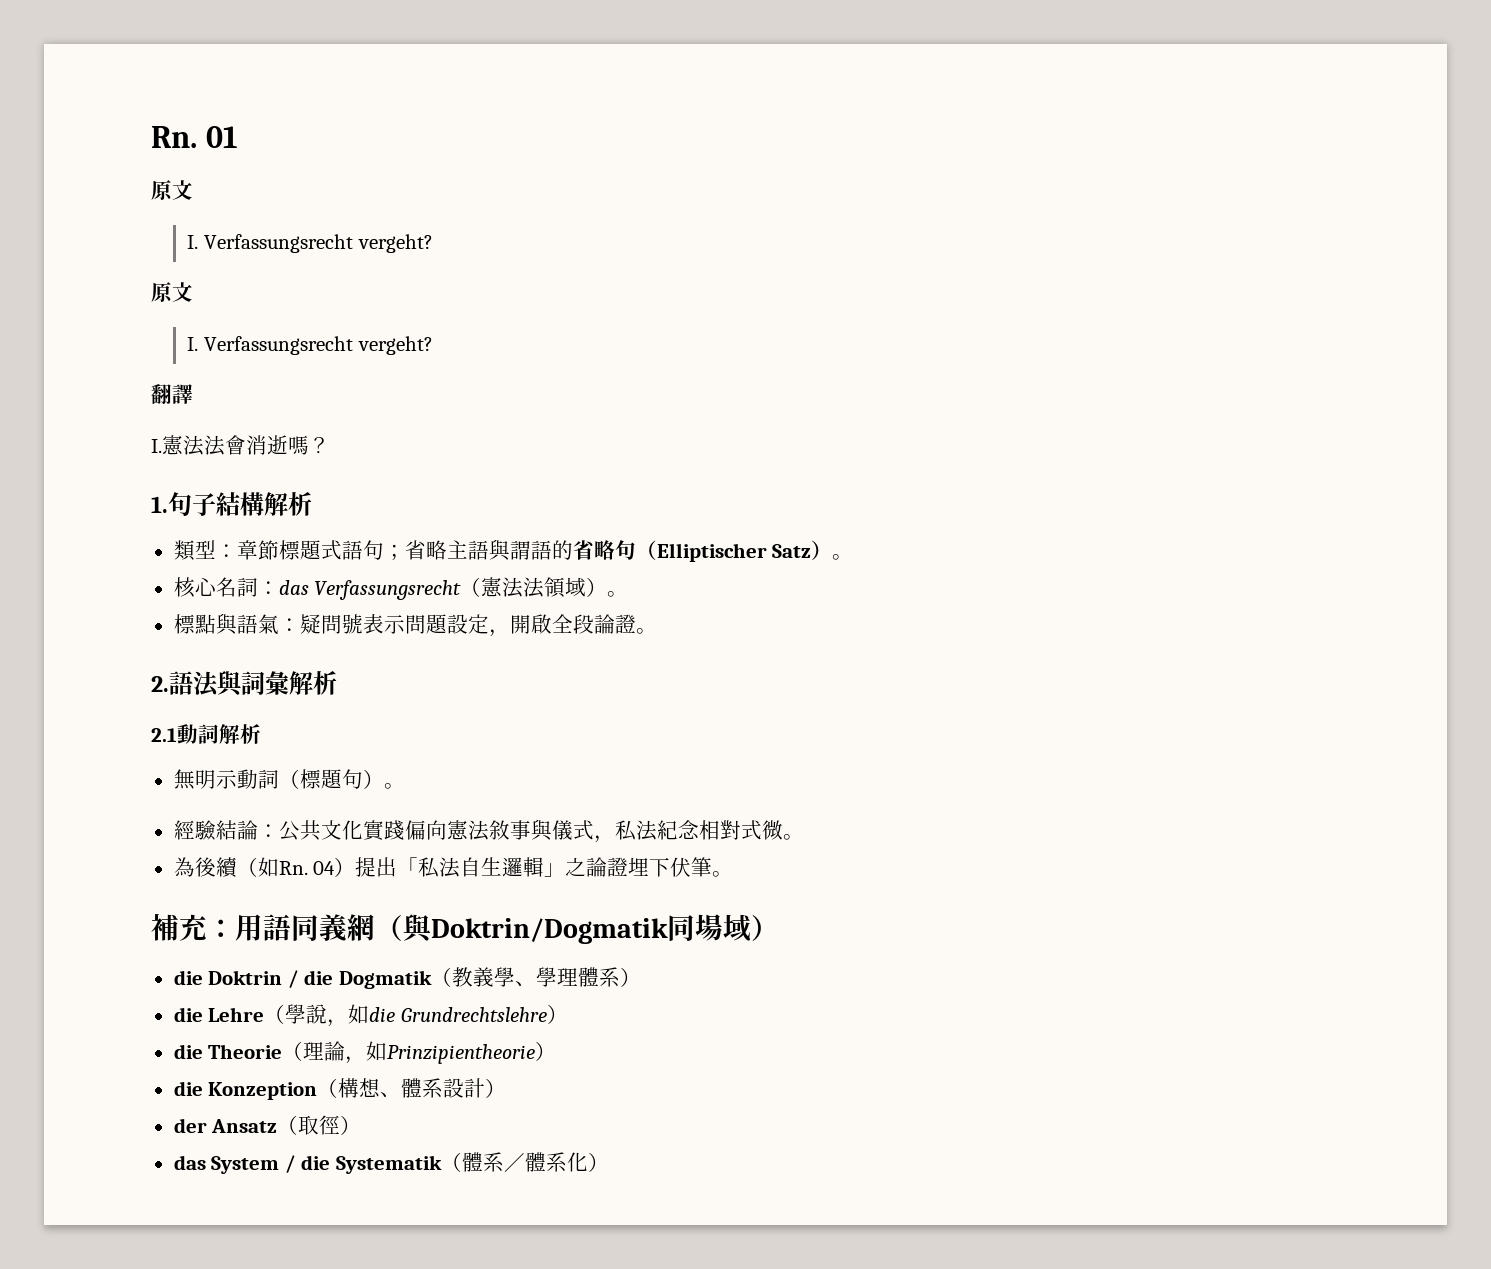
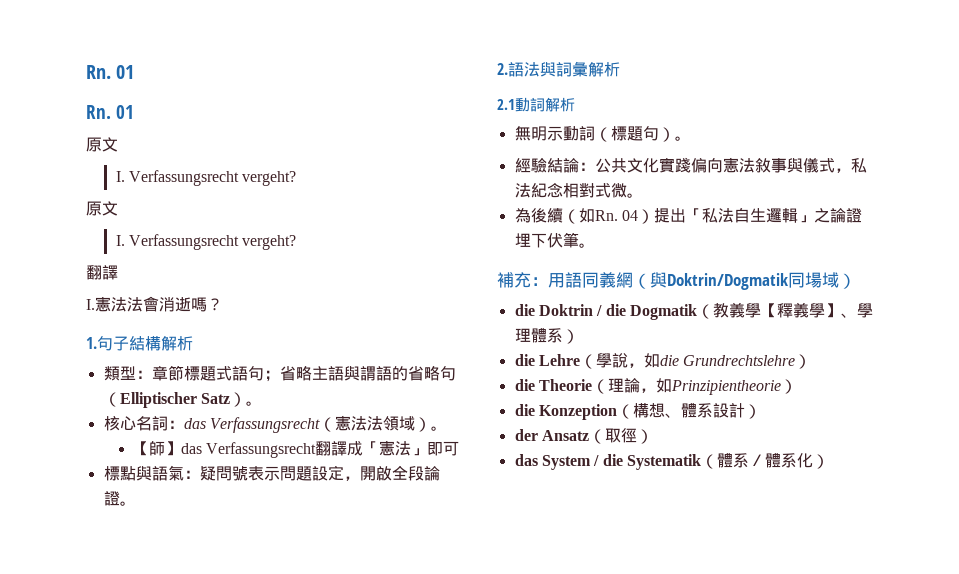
[151,126,238,148] Rn. 01 -> [86,65,135,79] [86,105,134,119] Rn. 01 // Rn. 01
(629, 594) none -> [133,440,460,458] // 【師】das Verfassungsrecht翻譯成「憲法」即可
(515, 977) none -> [760,302,841,318] 【釋義學】

